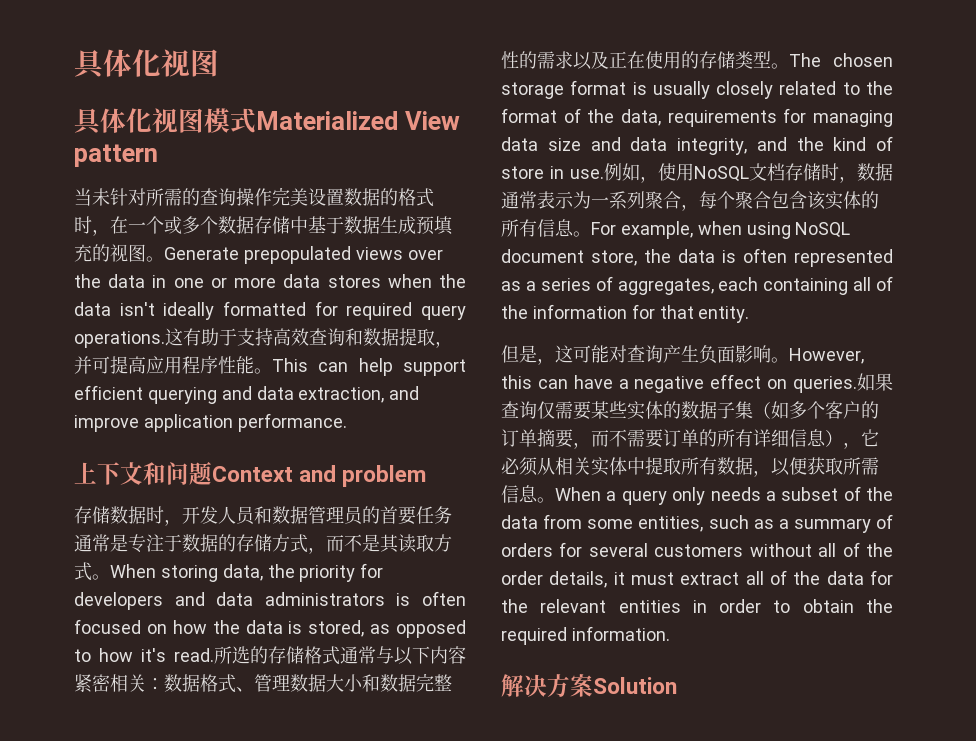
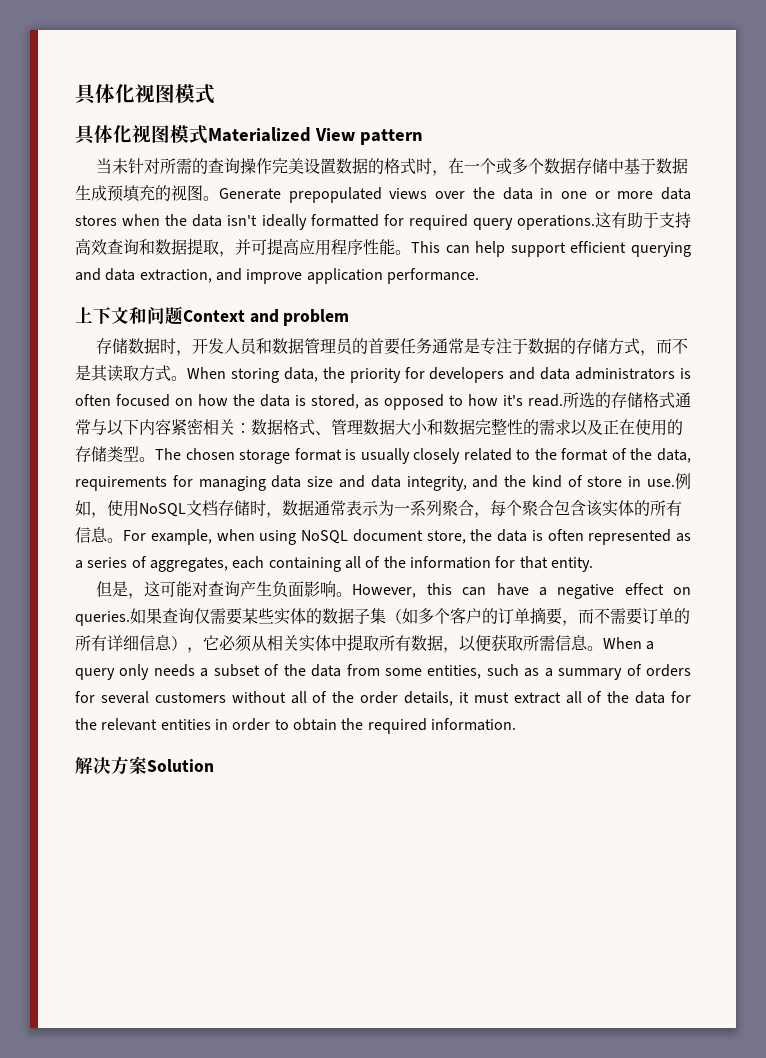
[74,49,219,79] 具体化视图 -> [75,84,215,105] 具体化视图模式

